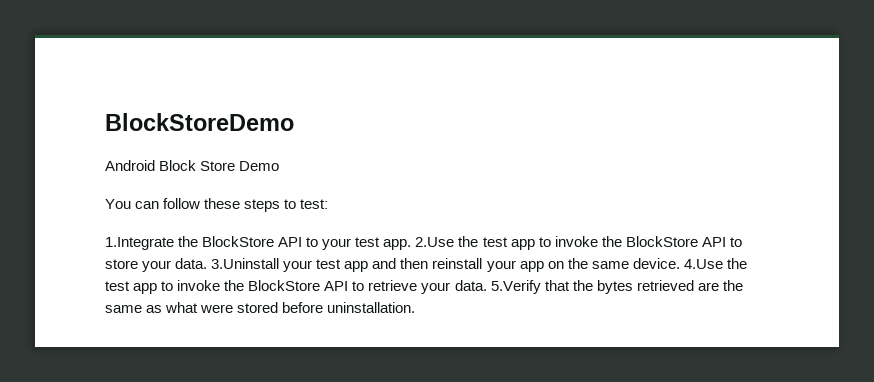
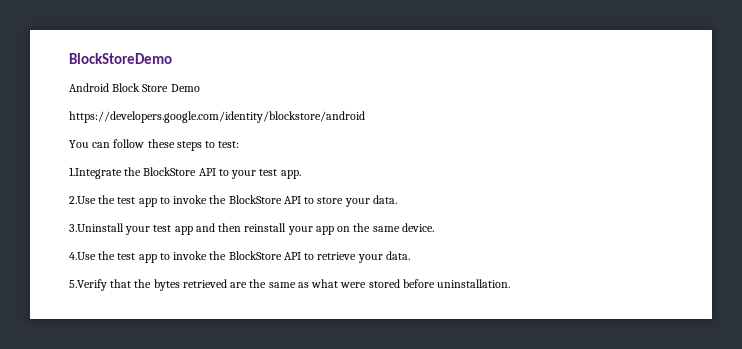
(280, 166) none -> [69,111,365,123] // https://developers.google.com/identity/blockstore/android
(412, 244) none -> (301, 174) //
(208, 263) none -> (397, 199) //
(680, 263) none -> (434, 227) //
(487, 285) none -> (410, 255) //

